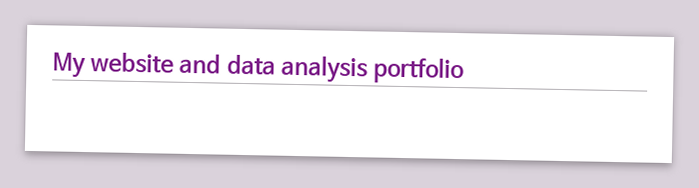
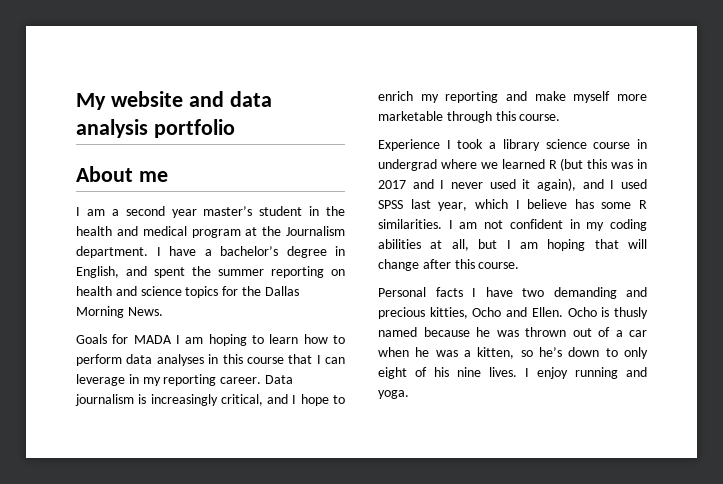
(464, 70) none -> [76,166,168,182] [76,206,345,218] [76,226,345,238] [76,246,345,258] [76,266,345,278] [76,286,299,298] [76,306,163,318] [76,334,345,346] [76,354,345,366] [76,374,293,386] [75,394,345,406] [378,91,647,103] [378,111,561,123] [378,139,647,151] [378,158,647,171] [378,178,647,191] [378,199,647,211] [378,219,647,231] [378,239,647,251] [378,259,520,271] [378,287,647,299] [378,307,648,319] [378,327,647,337] [378,347,648,359] [378,367,647,379] [378,390,409,399] // About me // I am a second year master’s student in the health and medical program at the Journalism department. I have a bachelor’s degree in English, and spent the summer reporting on health and science topics for the Dallas Morning News. // Goals for MADA I am hoping to learn how to perform data analyses in this course that I can leverage in my reporting career. Data journalism is increasingly critical, and I hope to enrich my reporting and make myself more marketable through this course. // Experience I took a library science course in undergrad where we learned R (but this was in 2017 and I never used it again), and I used SPSS last year, which I believe has some R similarities. I am not confident in my coding abilities at all, but I am hoping that will change after this course. // Personal facts I have two demanding and precious kitties, Ocho and Ellen. Ocho is thusly named because he was thrown out of a car when he was a kitten, so he’s down to only eight of his nine lives. I enjoy running and yoga.

